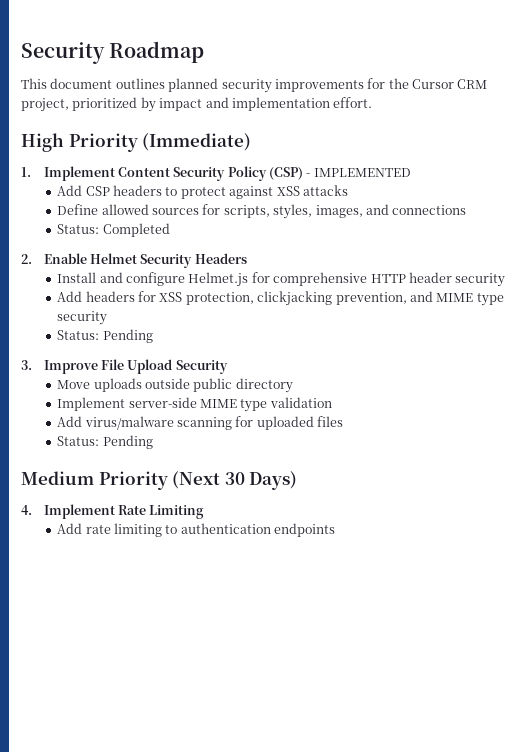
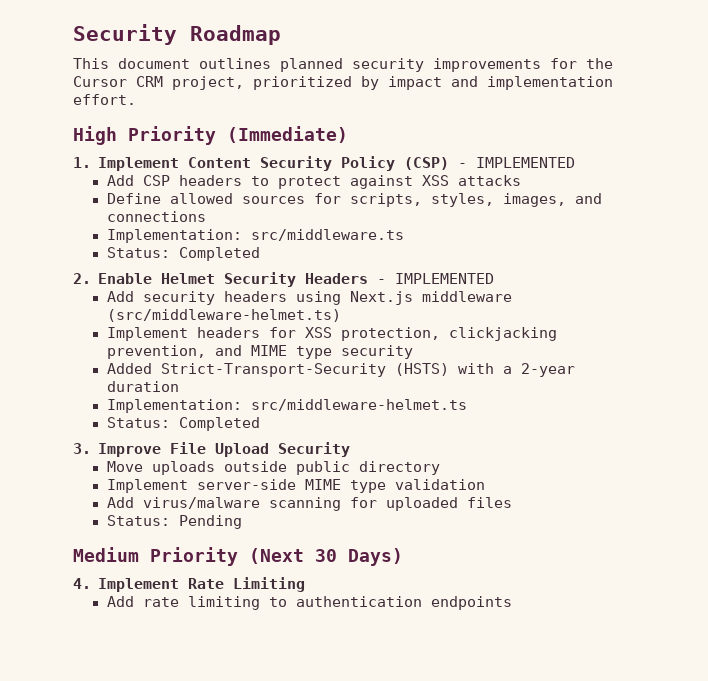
(467, 210) none -> [106,229,404,243] // Implementation: src/middleware.ts
[57,272,506,287] [57,291,83,302] // Install and configure Helmet.js for comprehensive HTTP header security // Add -> [377,273,495,284] [106,291,512,305] [106,309,341,322] [106,327,188,341] - IMPLEMENTED // Add security headers using Next.js middleware (src/middleware-helmet.ts) // Implement
[57,329,153,343] // Status: Pending -> [106,363,575,377] [106,381,179,392] [106,399,467,413] [106,417,260,431] // Added Strict-Transport-Security (HSTS) with a 2-year duration // Implementation: src/middleware-helmet.ts // Status: Completed

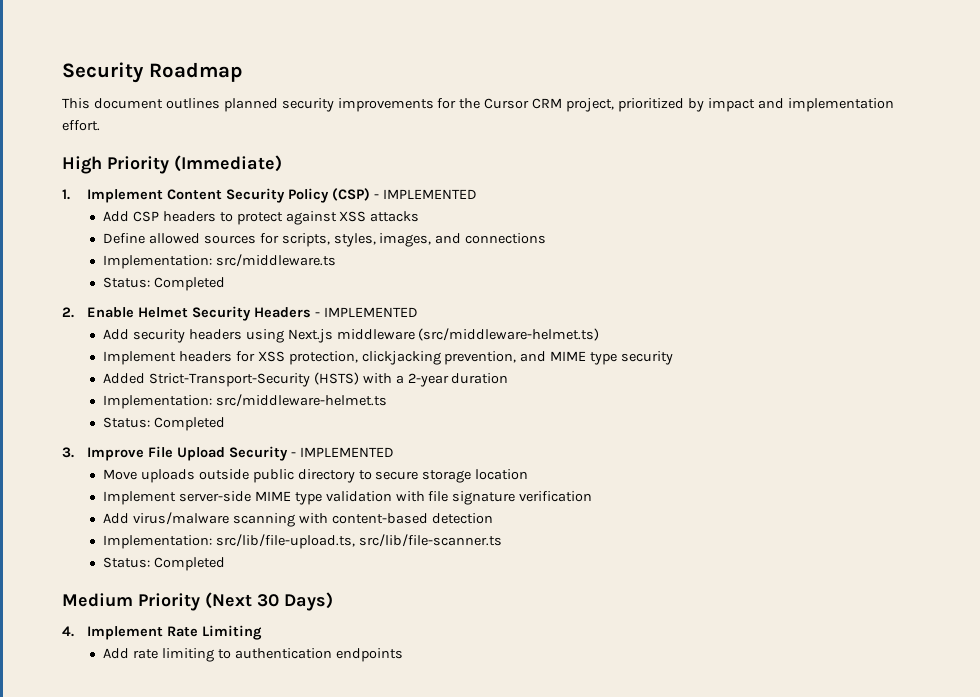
(351, 449) none -> [290,447,394,457] - IMPLEMENTED
(440, 468) none -> [358,469,529,483] to secure storage location
(485, 484) none -> [395,491,593,505] with file signature verification
[349,497,512,511] [106,515,242,529] for uploaded files // Status: Pending -> [298,513,493,524] [103,534,502,549] [103,557,225,571] with content-based detection // Implementation: src/lib/file-upload.ts, src/lib/file-scanner.ts // Status: Completed

